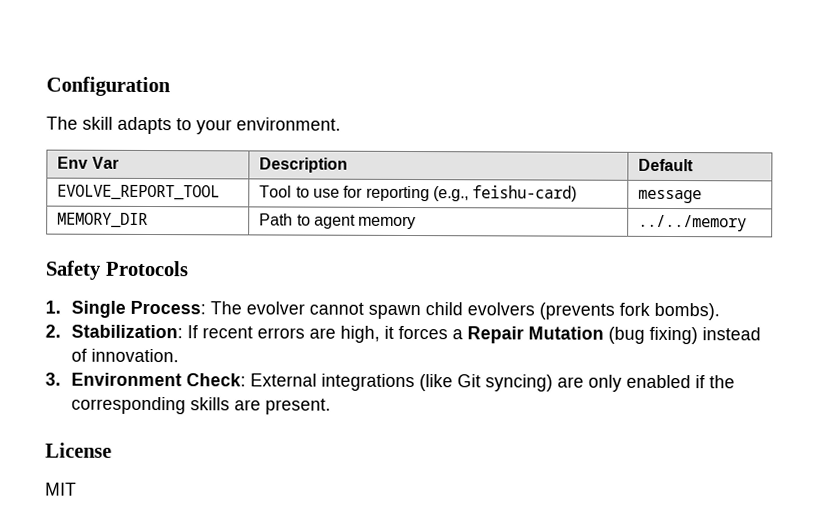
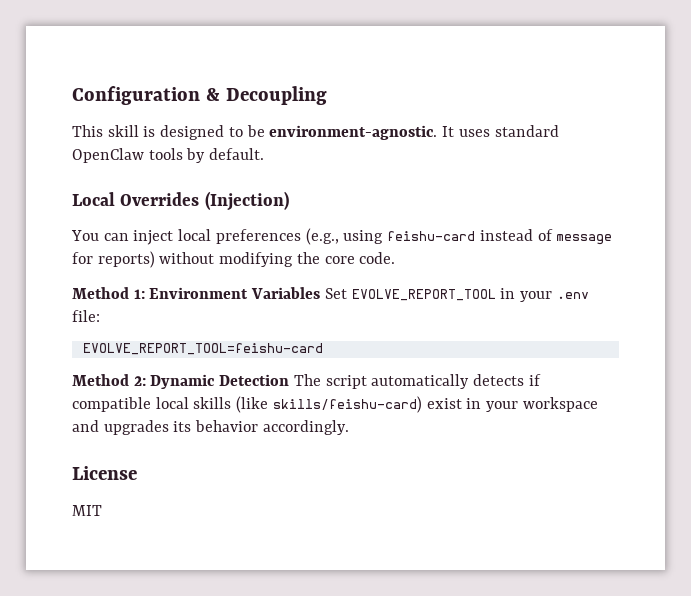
[46,116,341,135] [57,156,119,169] [259,157,349,173] [638,158,695,172] [57,184,221,201] [259,185,578,202] [638,189,703,204] [57,212,149,228] [259,213,417,230] [638,214,748,232] [45,260,189,280] [45,300,720,321] [45,324,761,345] [70,348,179,363] [45,372,735,392] [70,396,331,415] // The skill adapts to your environment. // Env Var | Description | Default // EVOLVE_REPORT_TOOL | Tool to use for reporting (e.g., feishu-card) | message // MEMORY_DIR | Path to agent memory | ../../memory // Safety Protocols // 1. Single Process: The evolver cannot spawn child evolvers (prevents fork bombs). // 2. Stabilization: If recent errors are high, it forces a Repair Mutation (bug fixing) instead of innovation. // 3. Environment Check: External integrations (like Git syncing) are only enabled if the corresponding skills are present. -> [205,86,327,105] [72,125,559,140] [72,148,265,163] [72,191,289,211] [71,228,613,245] [72,251,396,268] [72,287,589,302] [72,310,100,322] [82,343,323,355] [72,374,541,389] [72,396,598,413] [72,420,349,435] & Decoupling // This skill is designed to be environment-agnostic. It uses standard OpenClaw tools by default. // Local Overrides (Injection) // You can inject local preferences (e.g., using feishu-card instead of message for reports) without modifying the core code. // Method 1: Environment Variables Set EVOLVE_REPORT_TOOL in your .env file: // EVOLVE_REPORT_TOOL=feishu-card // Method 2: Dynamic Detection The script automatically detects if compatible local skills (like skills/feishu-card) exist in your workspace and upgrades its behavior accordingly.

